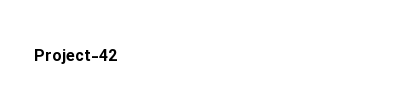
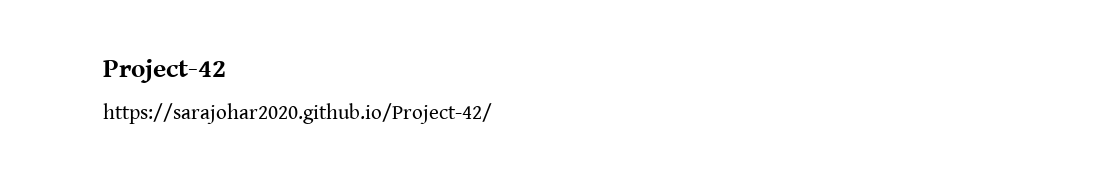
(117, 56) none -> [103,103,492,124] // https://sarajohar2020.github.io/Project-42/

